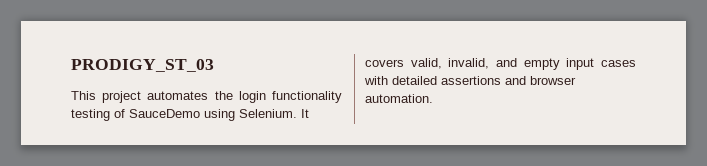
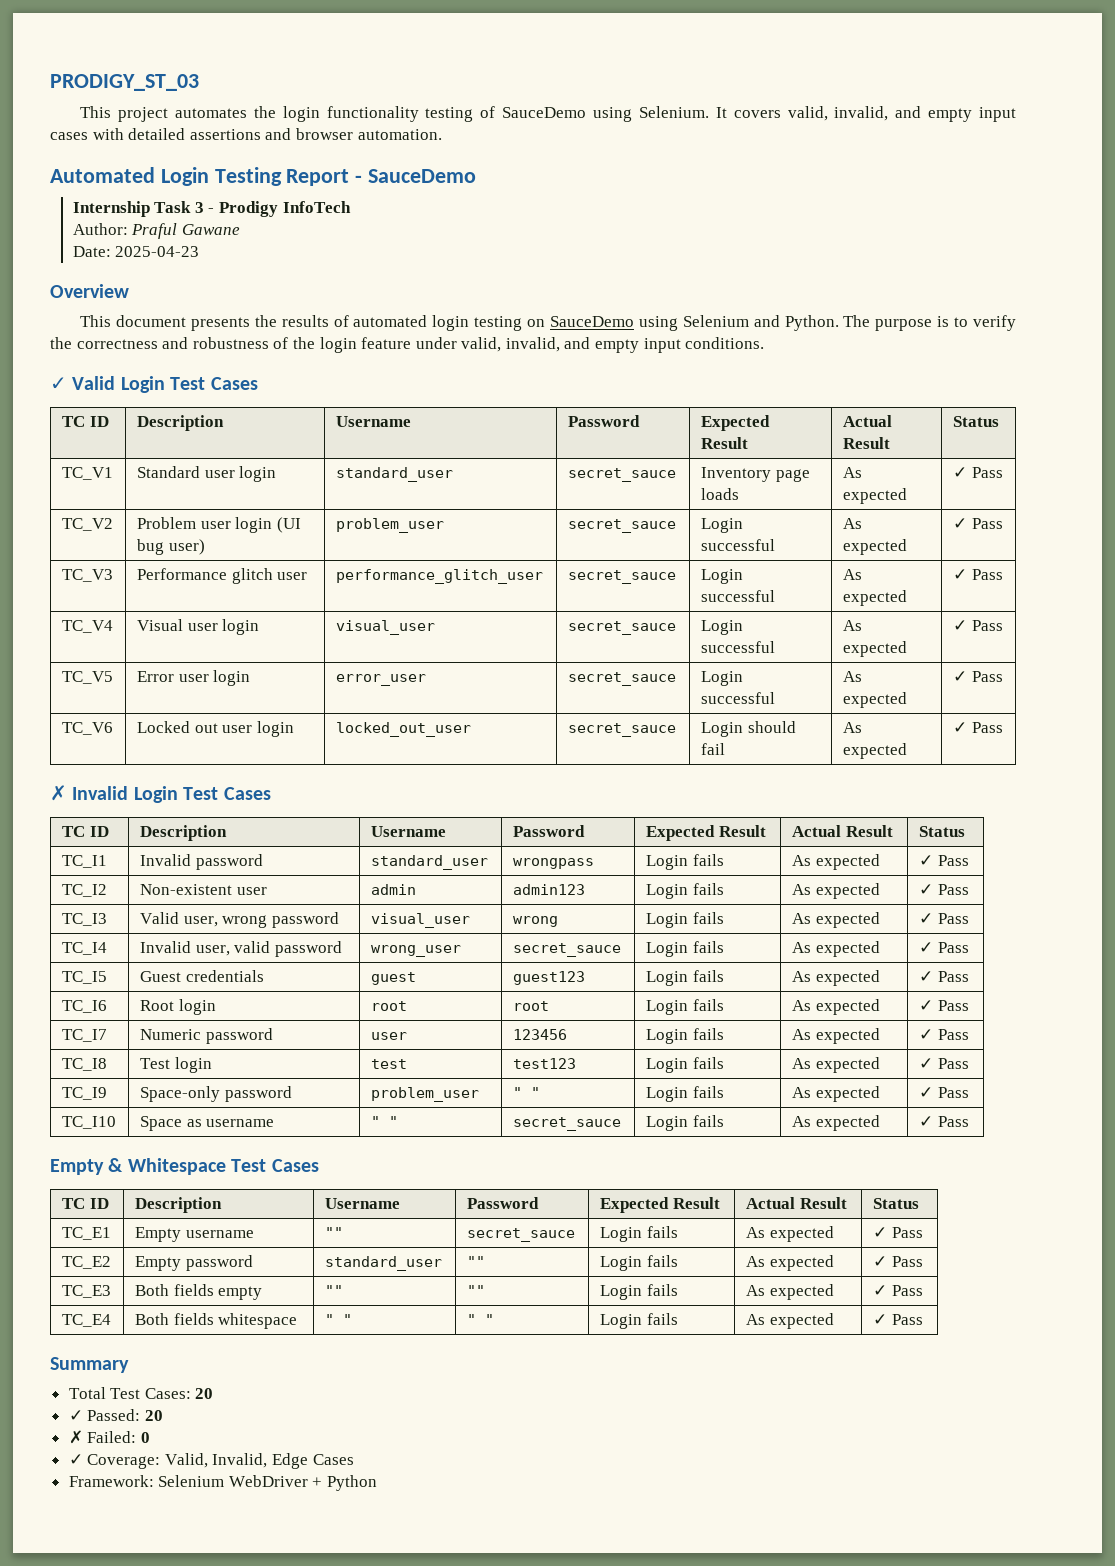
(433, 98) none -> [50,167,477,186] [72,201,351,217] [72,223,240,239] [72,246,200,257] [50,284,129,298] [80,315,1017,331] [50,337,765,353] [50,376,258,393] [61,416,109,427] [136,415,224,431] [335,416,411,427] [567,415,640,427] [700,415,770,431] [700,437,748,449] [842,415,892,427] [842,437,890,449] [952,416,999,427] [61,467,113,480] [136,466,277,482] [335,467,453,482] [567,468,676,482] [700,467,810,482] [700,488,739,500] [842,467,862,478] [842,488,907,504] [952,467,1003,478] [61,518,113,531] [136,517,301,533] [136,539,205,555] [335,518,444,533] [567,519,676,533] [700,518,743,533] [700,539,775,551] [842,518,862,529] [842,539,907,555] [952,518,1003,529] [61,569,113,582] [136,568,308,584] [335,569,543,584] [567,570,676,584] [700,569,743,584] [700,590,775,602] [842,569,862,580] [842,590,907,606] [952,569,1003,580] [61,620,113,633] [136,619,260,635] [335,620,435,635] [567,621,676,635] [700,620,743,635] [700,641,775,653] [842,620,862,631] [842,641,907,657] [952,620,1003,631] [61,671,113,684] [136,670,251,686] [335,674,426,686] [567,672,676,686] [700,671,743,686] [700,692,775,704] [842,671,862,682] [842,692,907,708] [952,671,1003,682] [61,722,113,735] [136,721,294,737] [335,722,471,737] [567,723,676,737] [700,721,796,737] [700,743,725,755] [842,722,862,733] [842,743,907,759] [952,722,1003,733] [50,785,271,803] [61,826,109,837] [139,825,227,841] [370,826,446,837] [512,825,585,837] [645,825,766,841] [791,825,893,837] [918,826,965,837] [61,855,107,868] [139,854,263,870] [370,855,488,870] [512,858,594,869] [645,854,724,870] [791,854,880,870] [918,855,969,866] [61,884,107,897] [139,884,267,895] [370,884,416,895] [512,884,585,895] [645,883,724,899] [791,883,880,899] [918,884,969,895] [61,913,107,926] [139,912,339,928] [370,913,470,928] [512,916,558,927] [645,912,724,928] [791,912,880,928] [918,913,969,924] [61,942,107,955] [139,941,342,957] [370,945,461,957] [512,943,621,957] [645,941,724,957] [791,941,880,957] [918,942,969,953] [61,971,107,984] [139,970,264,982] [370,972,416,985] [512,971,585,985] [645,970,724,986] [791,970,880,986] [918,971,969,982] [61,1000,107,1013] [139,999,216,1015] [370,1001,407,1011] [512,1001,549,1011] [645,999,724,1015] [791,999,880,1015] [918,1000,969,1011] [61,1029,107,1042] [139,1028,273,1044] [370,1032,407,1040] [512,1029,567,1040] [645,1028,724,1044] [791,1028,880,1044] [918,1029,969,1040] [61,1058,107,1071] [139,1057,212,1073] [370,1059,407,1069] [512,1058,576,1069] [645,1057,724,1073] [791,1057,880,1073] [918,1058,969,1069] [61,1087,107,1100] [139,1086,292,1102] [370,1087,479,1102] [512,1087,540,1098] [645,1086,724,1102] [791,1086,880,1102] [918,1087,969,1098] [61,1116,116,1129] [139,1116,275,1131] [370,1116,398,1127] [512,1117,621,1131] [645,1115,724,1131] [791,1115,880,1131] [918,1116,969,1127] [50,1158,319,1175] [61,1198,109,1209] [134,1197,222,1213] [324,1198,400,1209] [466,1197,539,1209] [599,1197,720,1213] [745,1197,847,1209] [872,1198,919,1209] [61,1227,111,1240] [134,1227,254,1242] [324,1227,343,1238] [466,1228,575,1242] [599,1226,678,1242] [745,1226,834,1242] [872,1227,923,1238] [61,1256,111,1269] [134,1255,253,1271] [324,1256,442,1271] [466,1256,485,1267] [599,1255,678,1271] [745,1255,834,1271] [872,1256,923,1267] [61,1285,111,1298] [134,1284,263,1300] [324,1285,343,1296] [466,1285,485,1296] [599,1284,678,1300] [745,1284,834,1300] [872,1285,923,1296] [61,1314,111,1327] [134,1313,298,1329] [324,1314,352,1325] [466,1314,494,1325] [599,1313,678,1329] [745,1313,834,1329] [872,1314,923,1325] [50,1357,129,1373] [68,1387,214,1399] [68,1409,163,1421] [68,1430,150,1444] [68,1453,354,1469] [68,1475,378,1491] // Automated Login Testing Report - SauceDemo // Internship Task 3 - Prodigy InfoTech // Author: Praful Gawane // Date: 2025-04-23 // Overview // This document presents the results of automated login testing on SauceDemo using Selenium and Python. The purpose is to verify the correctness and robustness of the login feature under valid, invalid, and empty input conditions. // ✓ Valid Login Test Cases // TC ID | Description | Username | Password | Expected Result | Actual Result | Status // TC_V1 | Standard user login | standard_user | secret_sauce | Inventory page loads | As expected | ✓ Pass // TC_V2 | Problem user login (UI bug user) | problem_user | secret_sauce | Login successful | As expected | ✓ Pass // TC_V3 | Performance glitch user | performance_glitch_user | secret_sauce | Login successful | As expected | ✓ Pass // TC_V4 | Visual user login | visual_user | secret_sauce | Login successful | As expected | ✓ Pass // TC_V5 | Error user login | error_user | secret_sauce | Login successful | As expected | ✓ Pass // TC_V6 | Locked out user login | locked_out_user | secret_sauce | Login should fail | As expected | ✓ Pass // ✗ Invalid Login Test Cases // TC ID | Description | Username | Password | Expected Result | Actual Result | Status // TC_I1 | Invalid password | standard_user | wrongpass | Login fails | As expected | ✓ Pass // TC_I2 | Non-existent user | admin | admin123 | Login fails | As expected | ✓ Pass // TC_I3 | Valid user, wrong password | visual_user | wrong | Login fails | As expected | ✓ Pass // TC_I4 | Invalid user, valid password | wrong_user | secret_sauce | Login fails | As expected | ✓ Pass // TC_I5 | Guest credentials | guest | guest123 | Login fails | As expected | ✓ Pass // TC_I6 | Root login | root | root | Login fails | As expected | ✓ Pass // TC_I7 | Numeric password | user | 123456 | Login fails | As expected | ✓ Pass // TC_I8 | Test login | test | test123 | Login fails | As expected | ✓ Pass // TC_I9 | Space-only password | problem_user | " " | Login fails | As expected | ✓ Pass // TC_I10 | Space as username | " " | secret_sauce | Login fails | As expected | ✓ Pass // Empty & Whitespace Test Cases // TC ID | Description | Username | Password | Expected Result | Actual Result | Status // TC_E1 | Empty username | "" | secret_sauce | Login fails | As expected | ✓ Pass // TC_E2 | Empty password | standard_user | "" | Login fails | As expected | ✓ Pass // TC_E3 | Both fields empty | "" | "" | Login fails | As expected | ✓ Pass // TC_E4 | Both fields whitespace | " " | " " | Login fails | As expected | ✓ Pass // Summary // Total Test Cases: 20 // ✓ Passed: 20 // ✗ Failed: 0 // ✓ Coverage: Valid, Invalid, Edge Cases // Framework: Selenium WebDriver + Python

